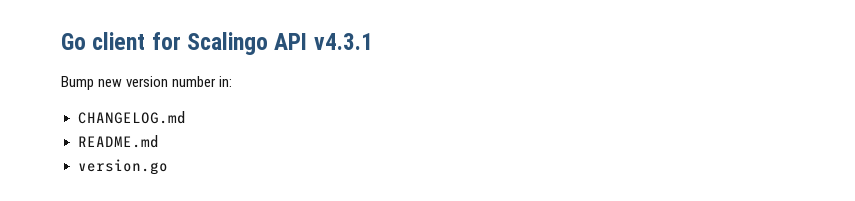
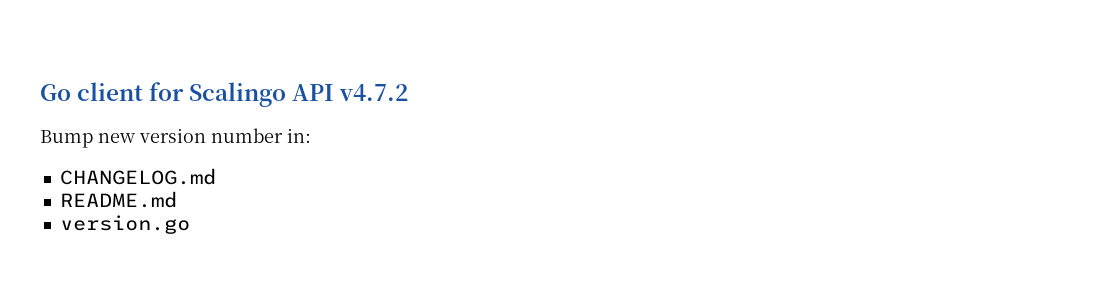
[313,33,373,50] v4.3.1 -> [339,84,409,101] v4.7.2

